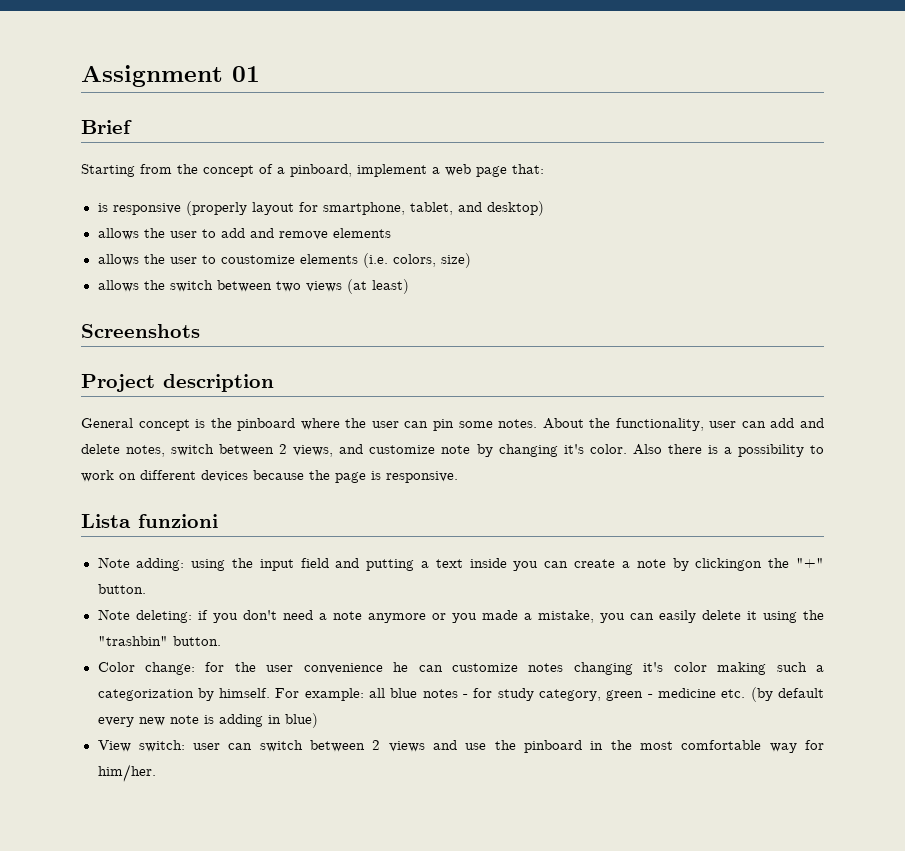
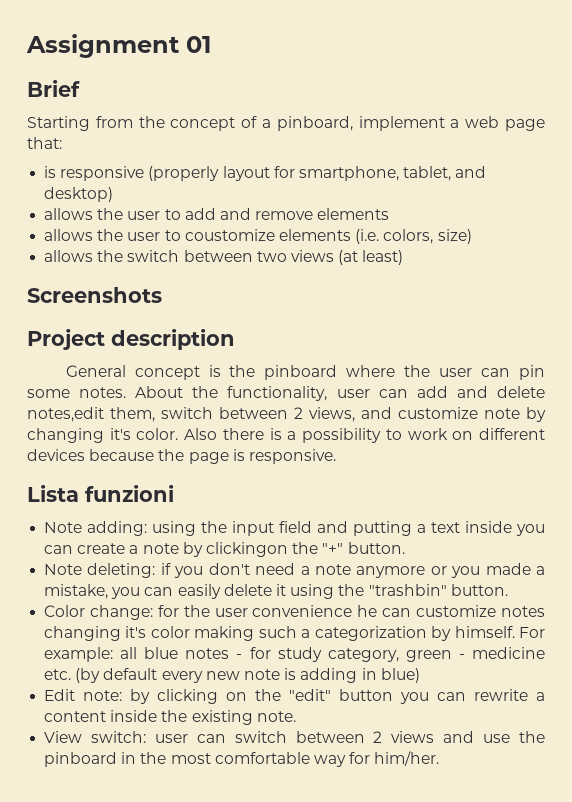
[126,445,166,457] notes, -> [27,407,155,422] notes,edit them,
(318, 720) none -> [44,689,545,704] [44,710,296,725] // Edit note: by clicking on the "edit" button you can rewrite a content inside the existing note.

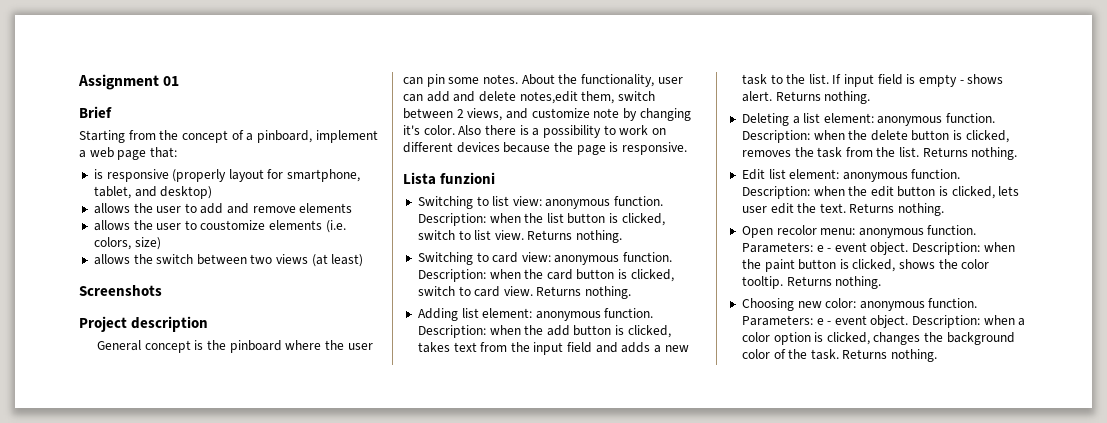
[44,521,545,536] [44,542,405,557] [44,563,546,578] [44,584,508,599] [44,605,545,620] [44,626,545,641] [44,647,545,662] [44,668,420,683] [44,689,545,704] [44,710,296,725] [44,731,545,743] [44,751,440,767] Note adding: using the input field and putting a text inside you can create a note by clickingon the "+" button. // Note deleting: if you don't need a note anymore or you made a mistake, you can easily delete it using the "trashbin" button. // Color change: for the user convenience he can customize notes changing it's color making such a categorization by himself. For example: all blue notes - for study category, green - medicine etc. (by default every new note is adding in blue) // Edit note: by clicking on the "edit" button you can rewrite a content inside the existing note. // View switch: user can switch between 2 views and use the pinboard in the most comfortable way for him/her. -> [417,196,664,209] [417,213,665,226] [417,230,623,243] [417,252,673,265] [417,269,674,282] [417,286,632,299] [417,308,654,321] [417,325,671,338] [417,342,689,355] [741,74,1004,87] [741,91,871,104] [741,113,996,126] [741,130,1009,143] [741,147,1018,160] [741,169,961,182] [741,186,1020,199] [741,203,945,216] [741,225,977,238] [741,242,1015,255] [741,259,990,272] [741,276,882,289] [741,298,978,311] [741,315,1026,328] [741,332,1015,345] [741,349,938,362] Switching to list view: anonymous function. Description: when the list button is clicked, switch to list view. Returns nothing. // Switching to card view: anonymous function. Description: when the card button is clicked, switch to card view. Returns nothing. // Adding list element: anonymous function. Description: when the add button is clicked, takes text from the input field and adds a new task to the list. If input field is empty - shows alert. Returns nothing. // Deleting a list element: anonymous function. Description: when the delete button is clicked, removes the task from the list. Returns nothing. // Edit list element: anonymous function. Description: when the edit button is clicked, lets user edit the text. Returns nothing. // Open recolor menu: anonymous function. Parameters: e - event object. Description: when the paint button is clicked, shows the color tooltip. Returns nothing. // Choosing new color: anonymous function. Parameters: e - event object. Description: when a color option is clicked, changes the background color of the task. Returns nothing.

